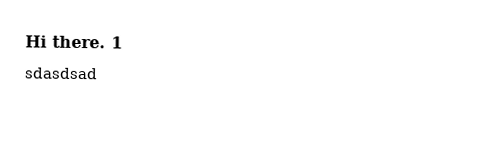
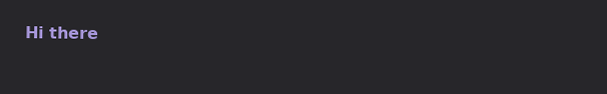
[52,35,123,49] [24,67,98,80] there. 1 // sdasdsad -> [49,26,99,40] there

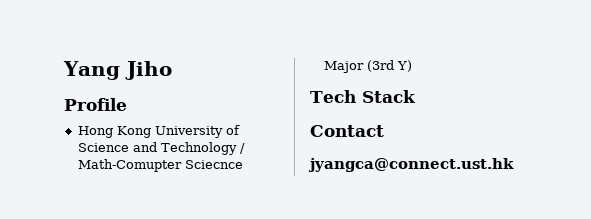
[25,26,99,40] Hi there -> [63,61,172,80] [64,98,127,111] [77,125,240,138] [77,142,245,155] [77,159,243,172] [323,60,412,73] [310,90,416,103] [310,125,384,137] [308,158,514,172] Yang Jiho // Profile // Hong Kong University of Science and Technology / Math-Comupter Sciecnce Major (3rd Y) // Tech Stack // Contact // jyangca@connect.ust.hk

